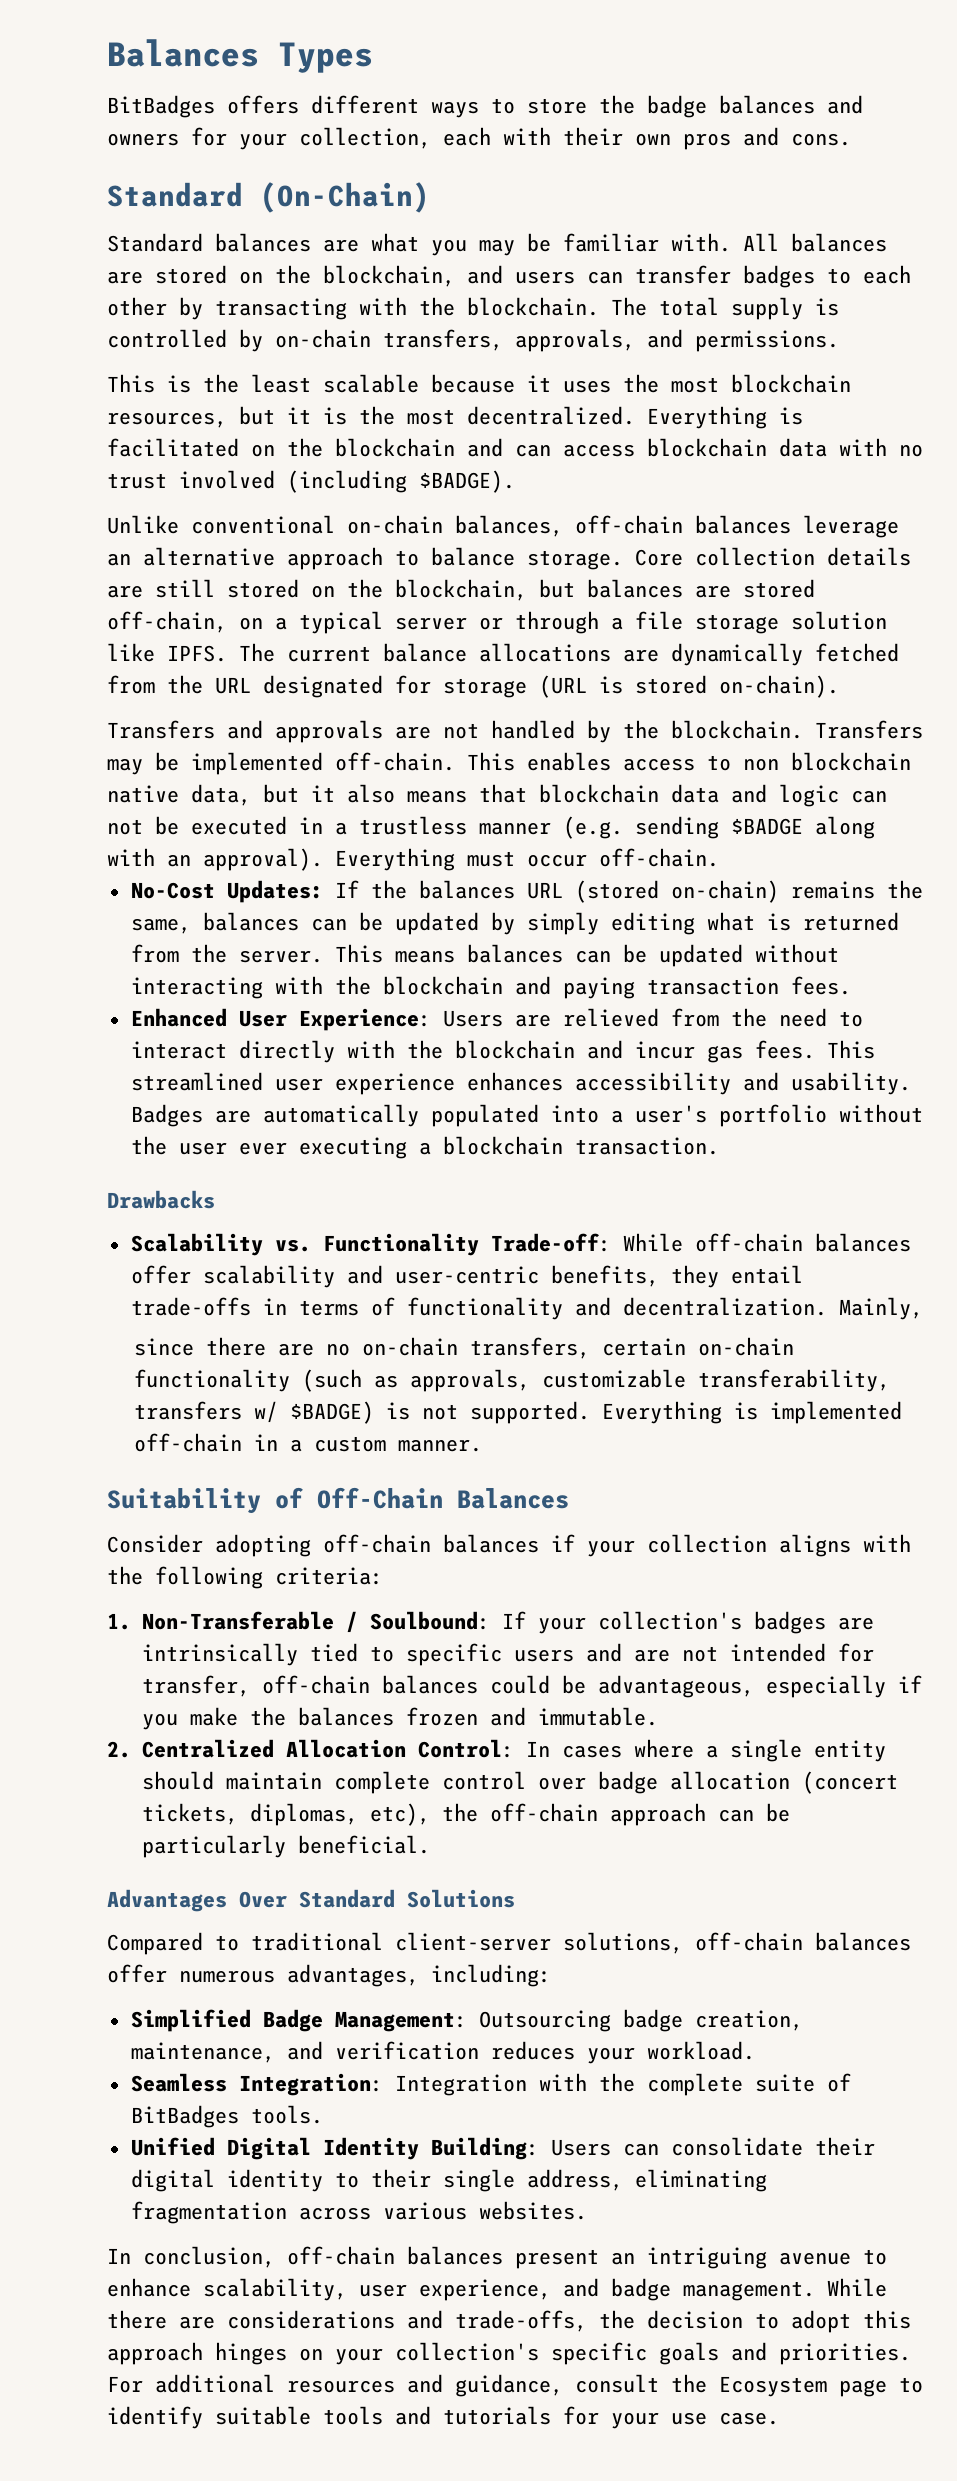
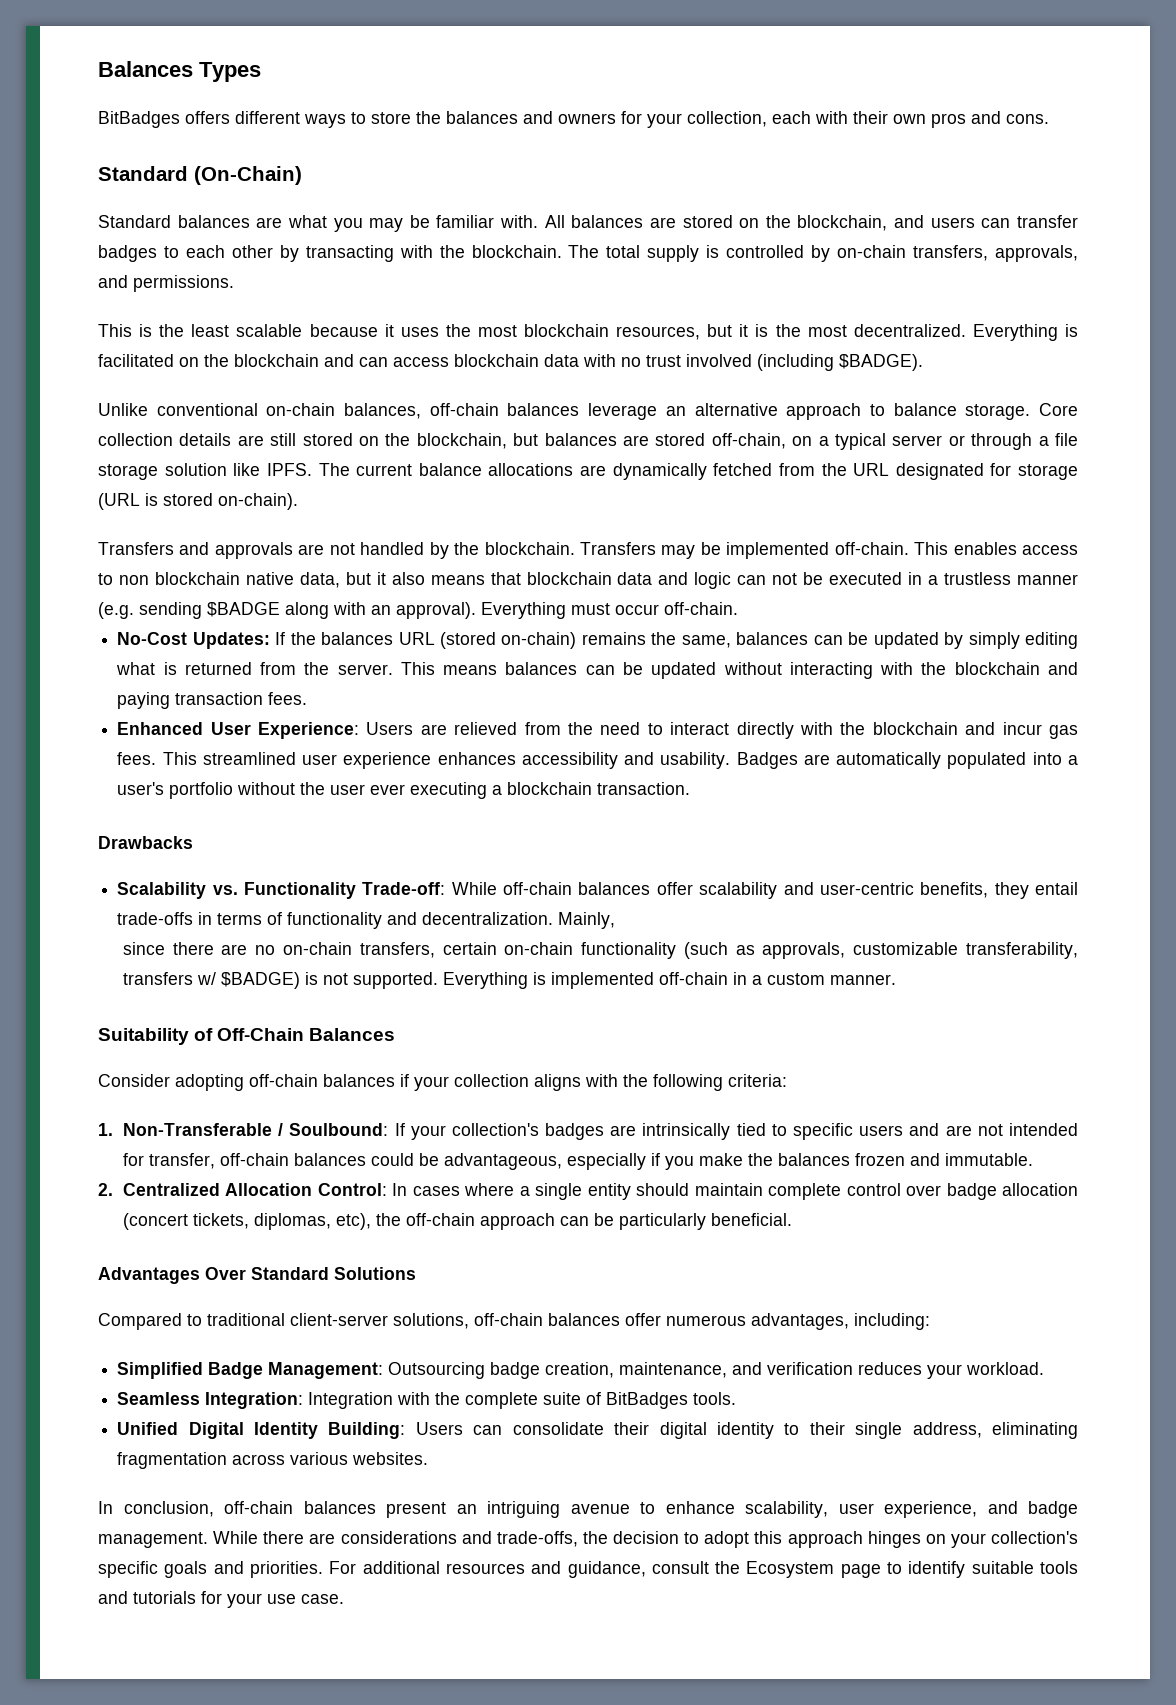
[647,95,707,118] badge -> (441, 117) none

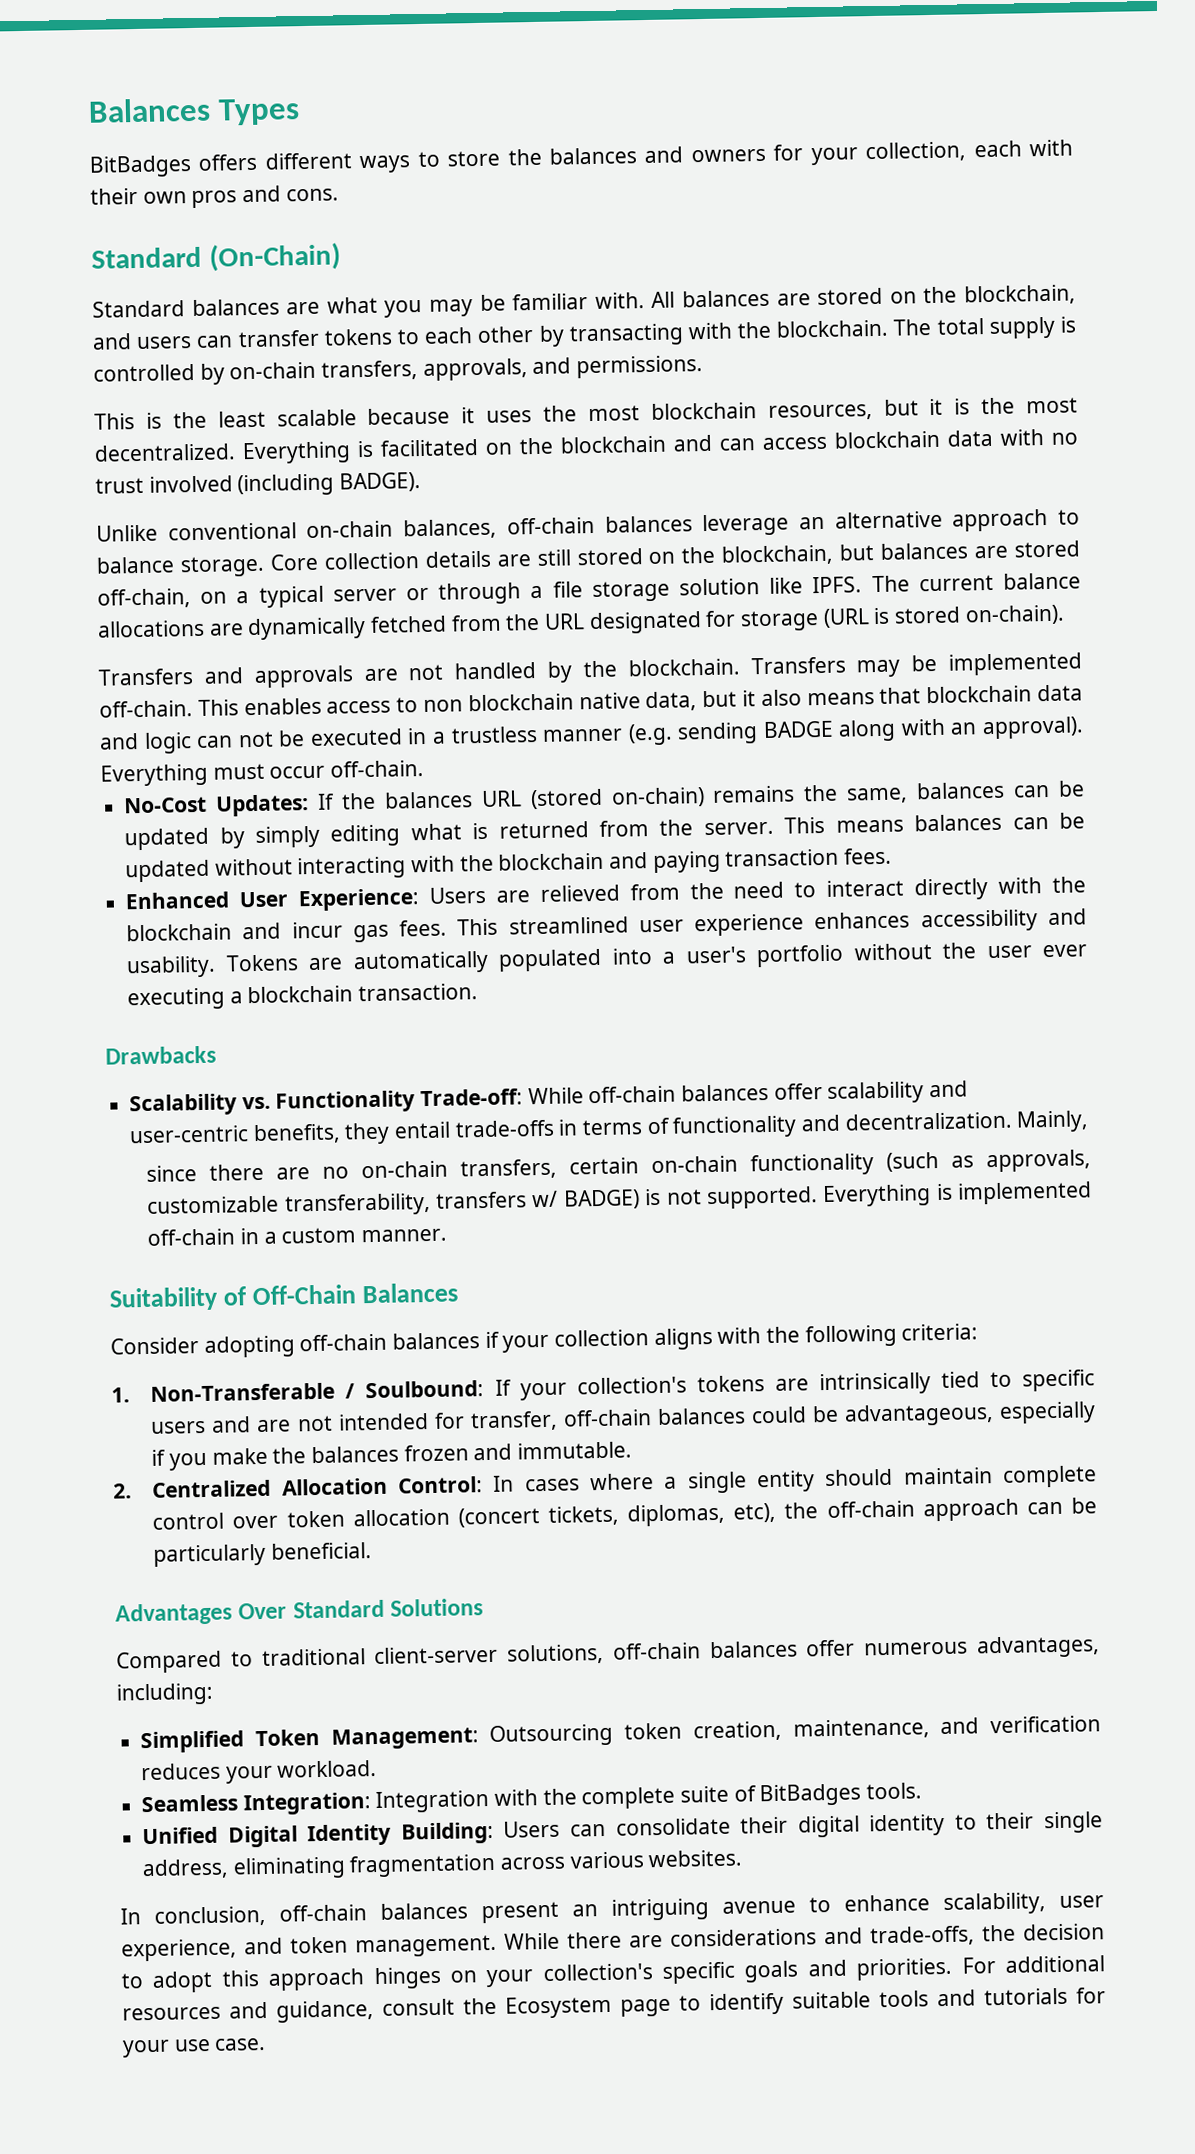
[98,245,157,262] badges -> [323,328,393,346] tokens
[839,354,923,371] $BADGE). -> [339,472,422,493] BADGE).
[207,602,280,617] $BADGE -> [762,720,834,739] BADGE
[736,752,798,769] Badges -> [225,954,299,972] Tokens
[220,972,300,989] $BADGE) -> [562,1189,640,1210] BADGE)
[545,1123,605,1140] badges -> [696,1375,765,1393] tokens
[946,1183,997,1200] badge -> [286,1510,345,1528] token
[208,1362,264,1379] Badge -> [254,1729,320,1747] Token
[490,1362,541,1379] badge -> [624,1722,683,1740] token
[1028,1501,1078,1518] badge -> [290,1936,348,1954] token

